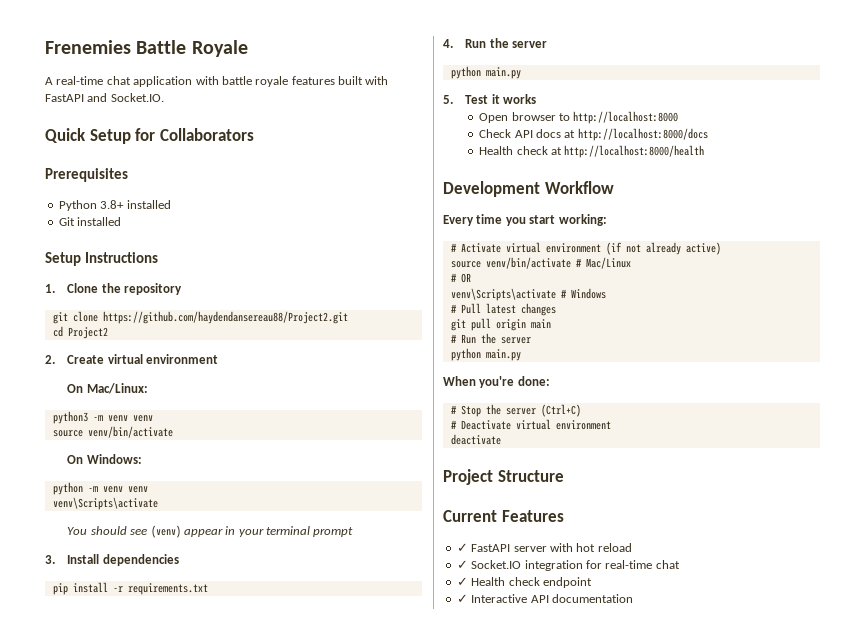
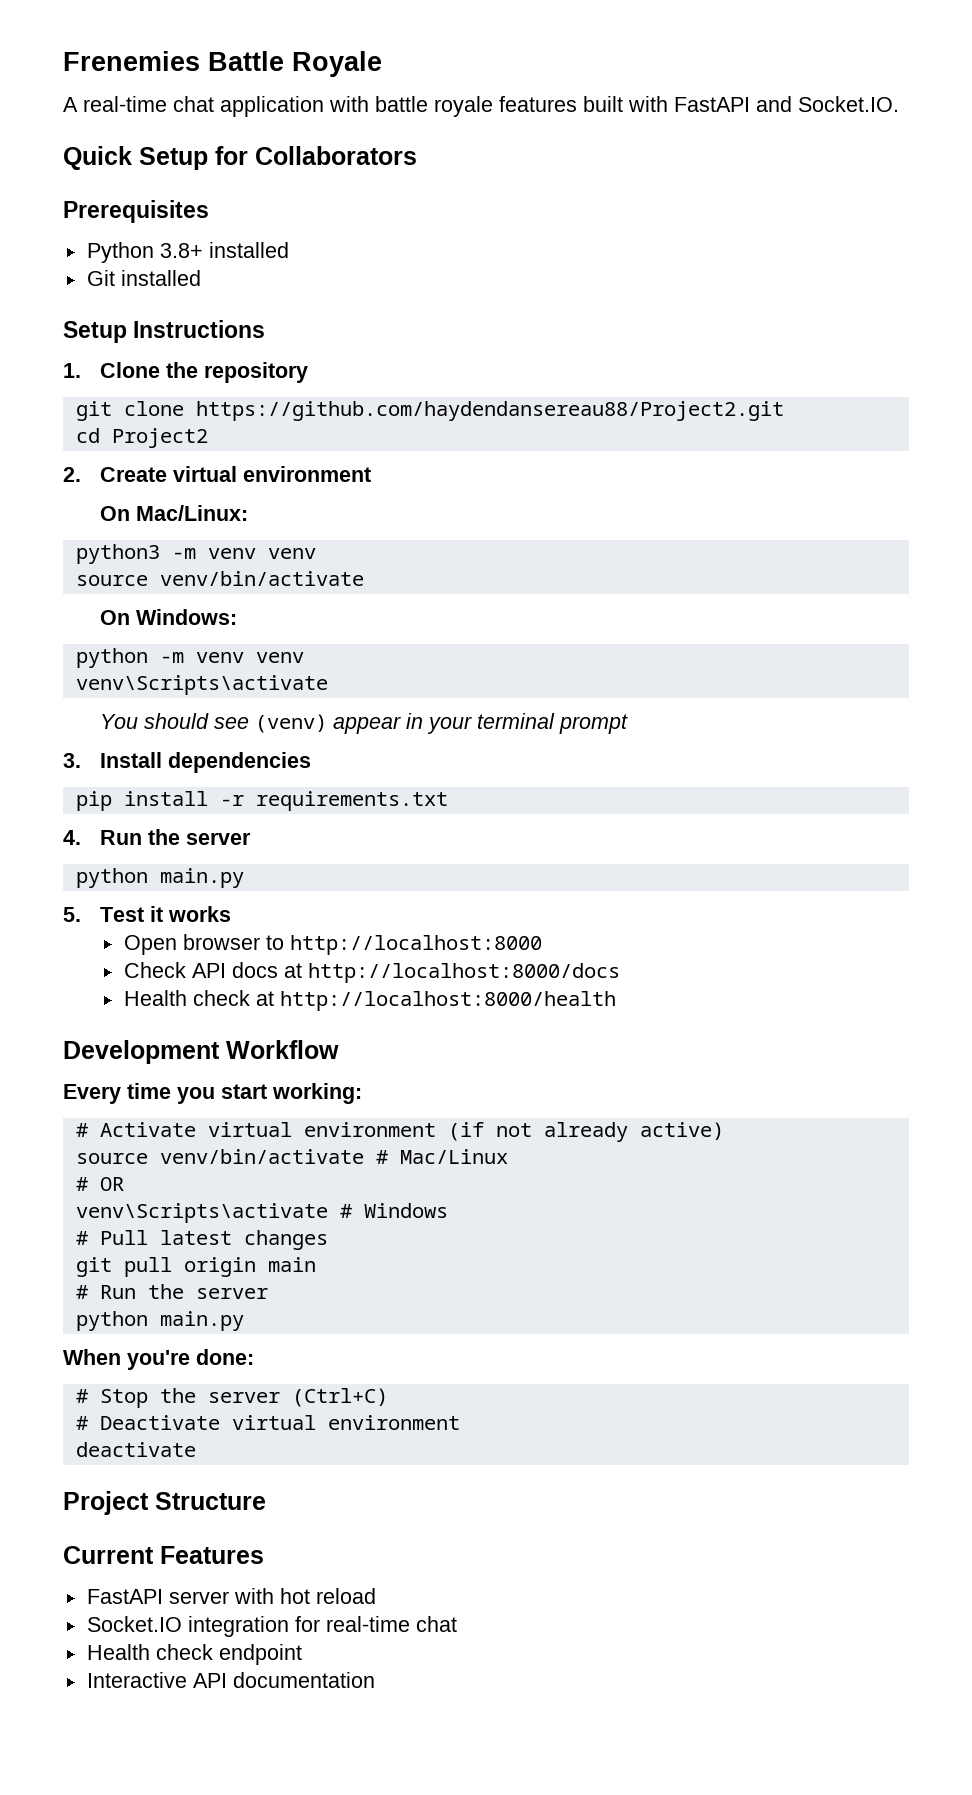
[456,543,468,552] ✓ -> (264, 1555) none
[456,560,468,569] ✓ -> (376, 1596) none
[456,577,468,586] ✓ -> (457, 1624) none
[456,594,468,603] ✓ -> (302, 1654) none

